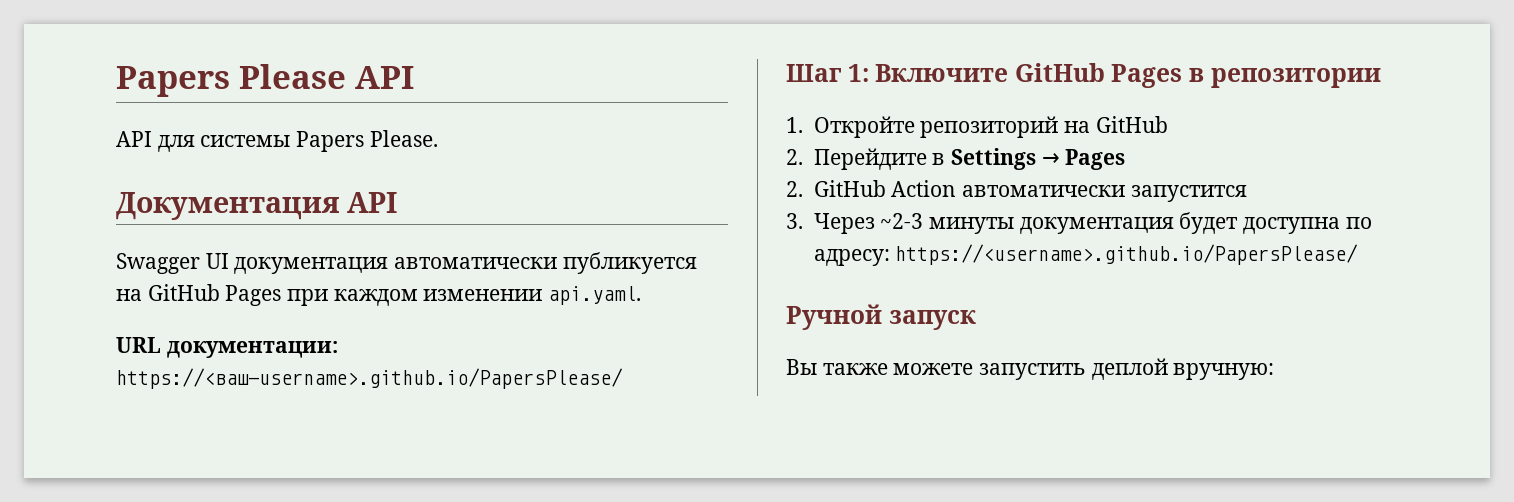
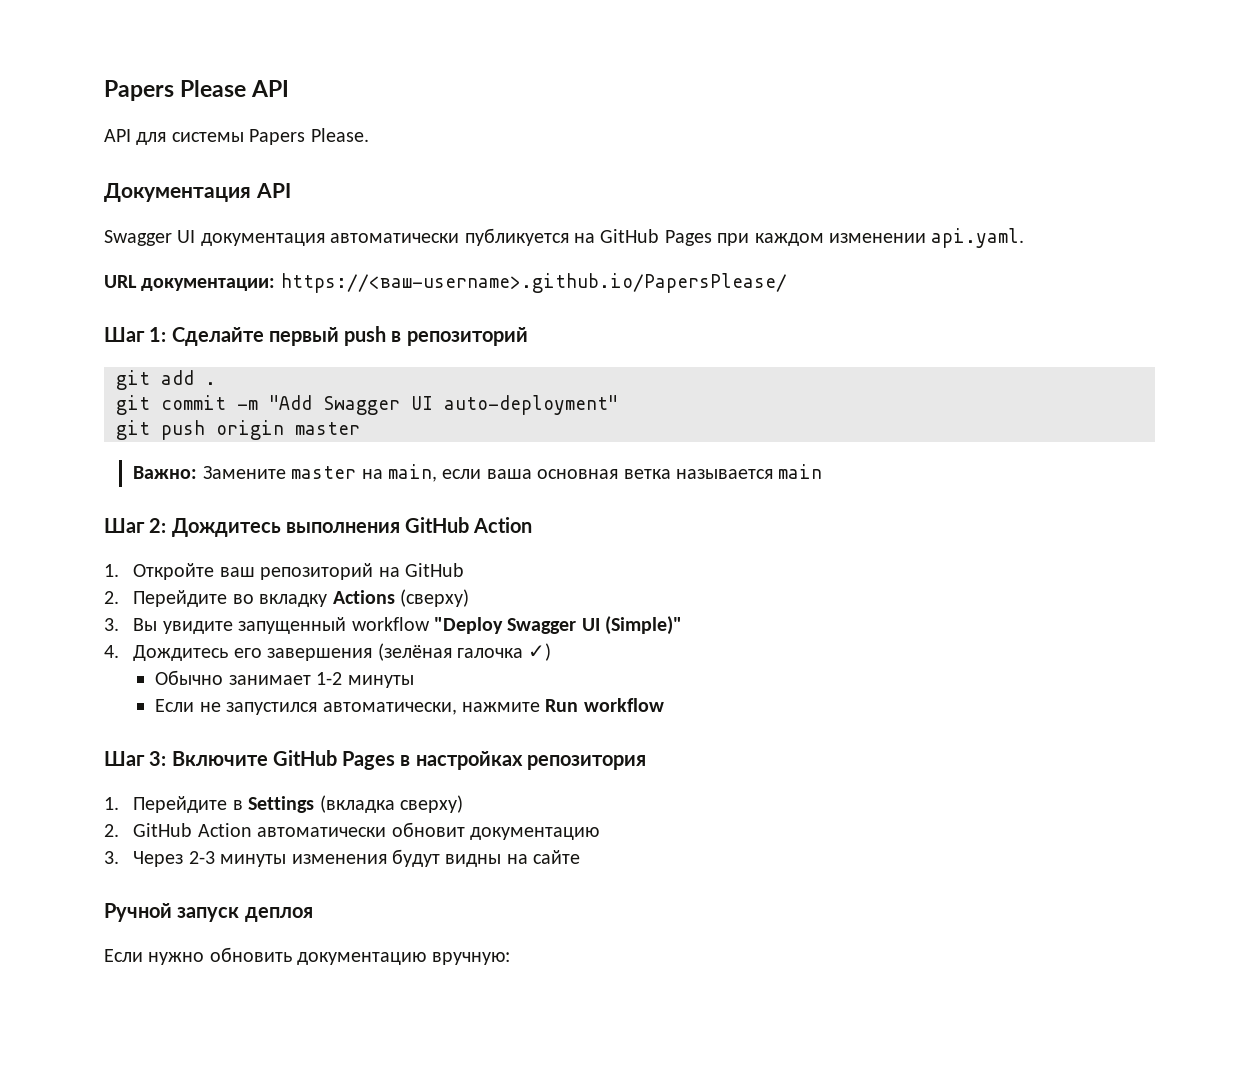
[875,63,1381,88] Включите GitHub Pages в репозитории -> [171,326,528,346] [116,370,216,390] [116,395,618,415] [116,420,360,440] [133,464,823,482] [104,517,533,537] Сделайте первый push в репозиторий // git add . // git commit -m "Add Swagger UI auto-deployment" // git push origin master // Важно: Замените master на main, если ваша основная ветка называется main // Шаг 2: Дождитесь выполнения GitHub Action
(915, 127) none -> [219,567,255,577] ваш
[932,148,1126,170] в Settings → Pages -> [232,589,470,607] [104,616,683,635] [104,643,552,661] [155,670,414,688] [155,698,664,715] [104,750,646,770] [104,795,464,813] во вкладку Actions (сверху) // 3. Вы увидите запущенный workflow "Deploy Swagger UI (Simple)" // 4. Дождитесь его завершения (зелёная галочка ✓) // Обычно занимает 1-2 минуты // Если не запустился автоматически, нажмите Run workflow // Шаг 3: Включите GitHub Pages в настройках репозитория // 1. Перейдите в Settings (вкладка сверху)
[1130,185,1247,202] запустится -> [391,822,600,840] обновит документацию
[880,212,1372,234] [813,244,1359,266] [786,304,976,330] [786,358,1168,380] ~2-3 минуты документация будет доступна по адресу: https://<username>.github.io/PapersPlease/ // Ручной запуск // Вы также можете запустить деплой -> [188,849,581,867] [104,903,313,922] [104,947,427,965] 2-3 минуты изменения будут видны на сайте // Ручной запуск деплоя // Если нужно обновить документацию

